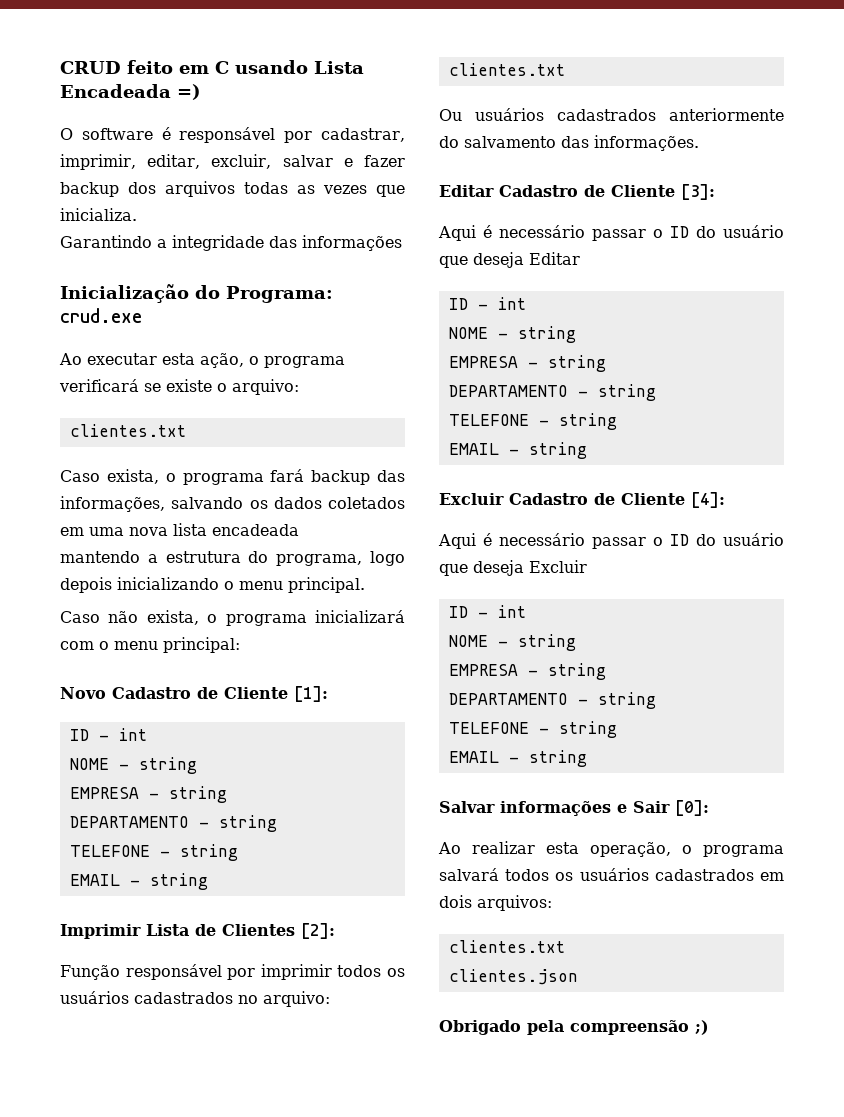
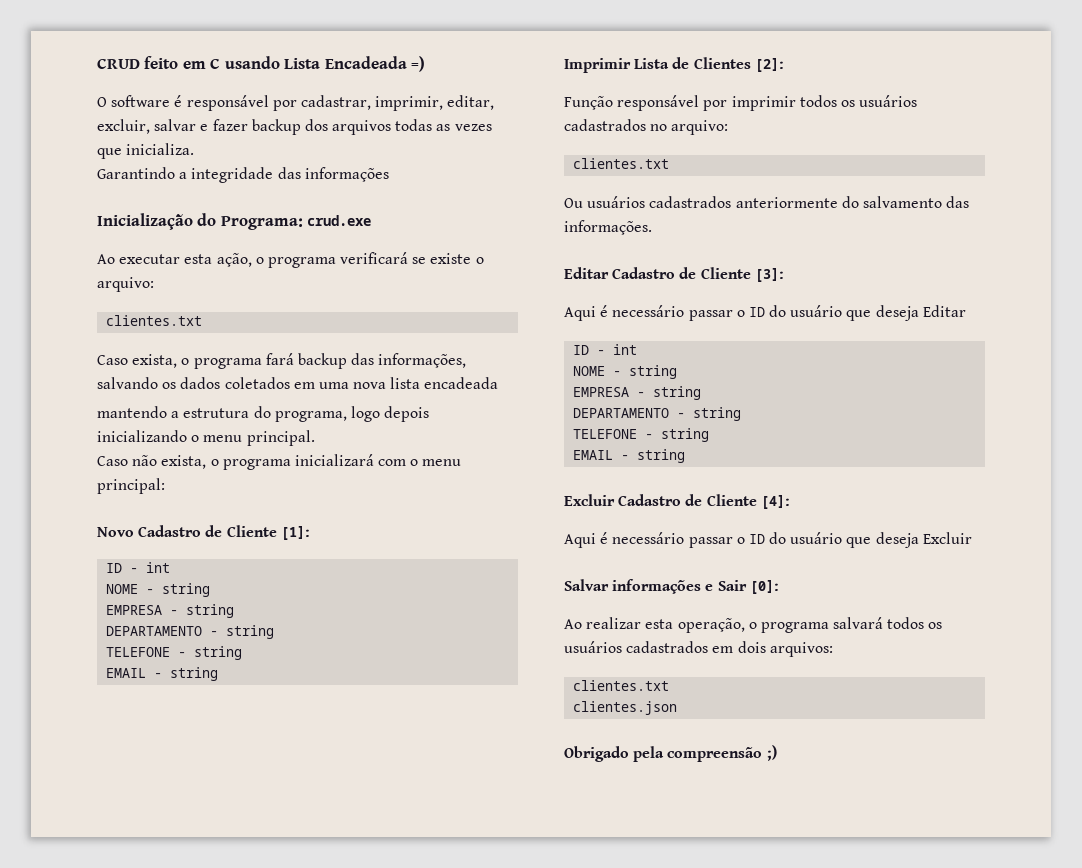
[448,605,526,618] [448,634,576,651] [448,663,606,680] [448,692,656,709] [448,721,617,738] [448,750,587,767] // ID - int // NOME - string // EMPRESA - string // DEPARTAMENTO - string // TELEFONE - string // EMAIL - string -> (972, 538) none

